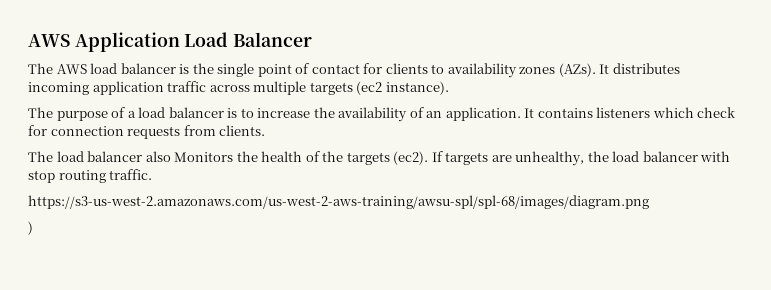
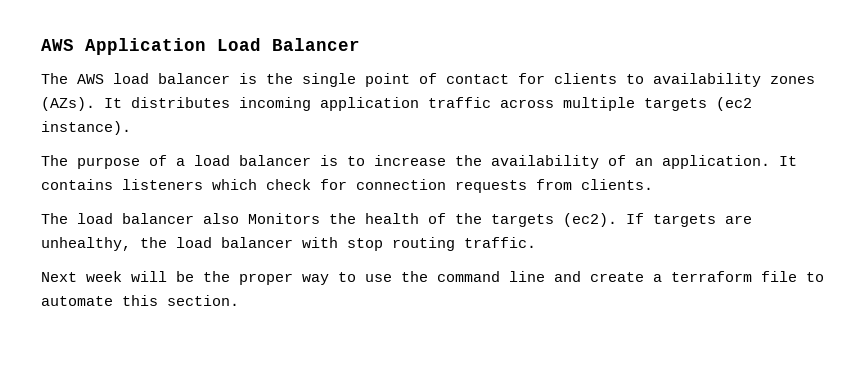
[28,195,649,209] [28,221,33,235] https://s3-us-west-2.amazonaws.com/us-west-2-aws-training/awsu-spl/spl-68/images/diagram.png // ) -> [41,271,824,285] [41,295,239,306] Next week will be the proper way to use the command line and create a terraform file to automate this section.

